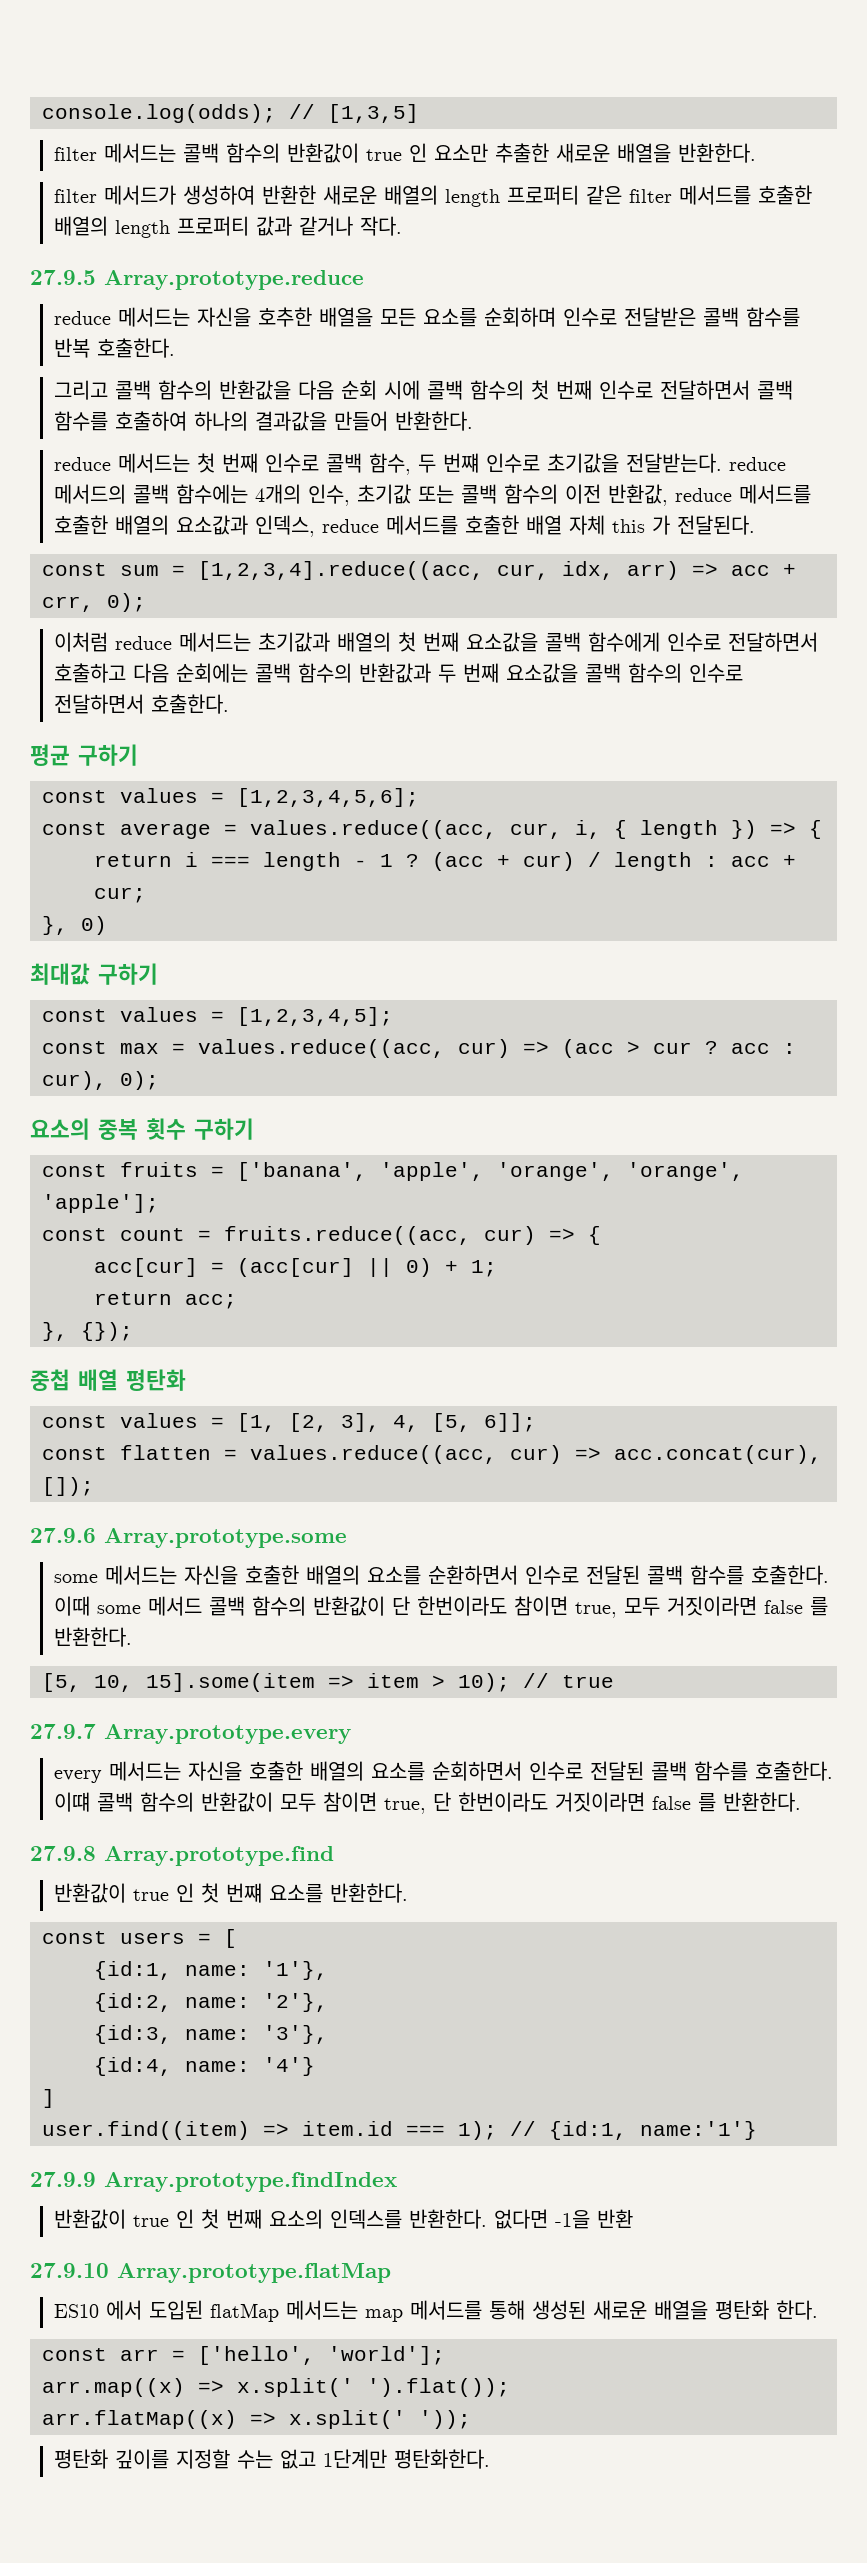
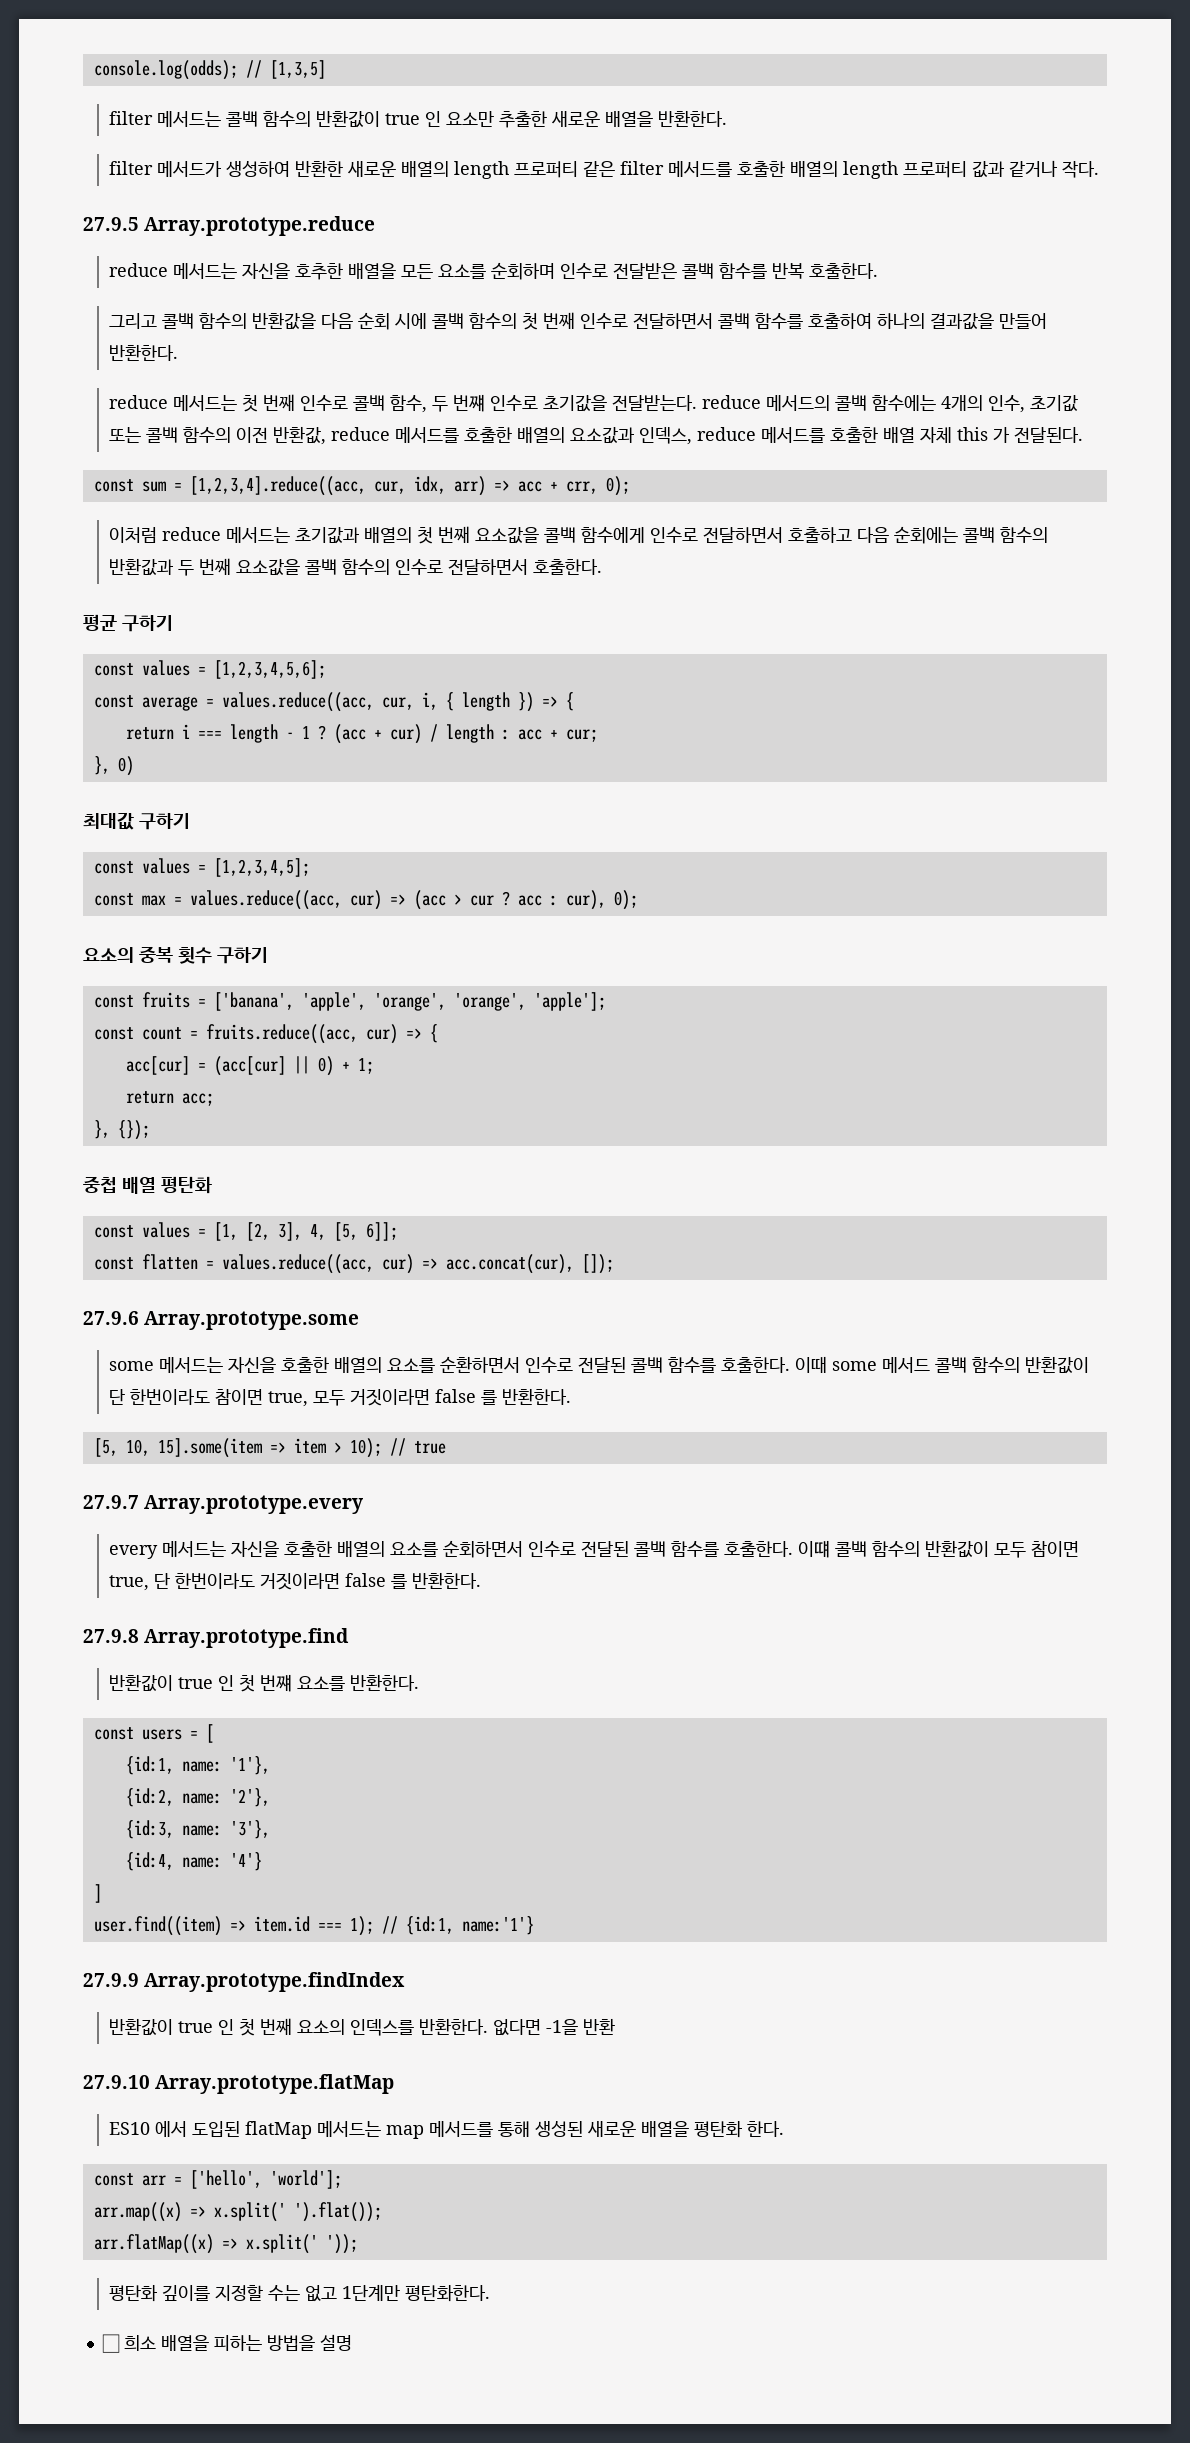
(491, 2459) none -> [101,2334,352,2353] // ☐ 희소 배열을 피하는 방법을 설명

